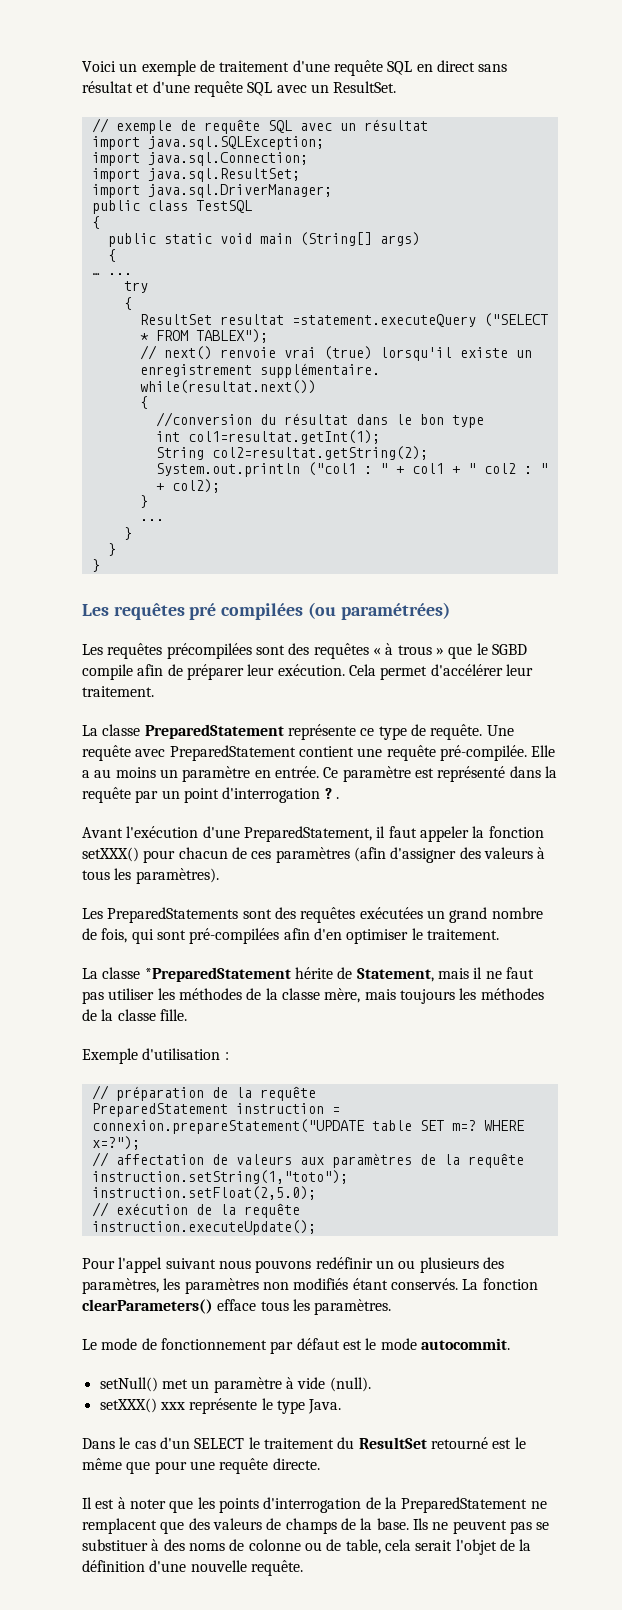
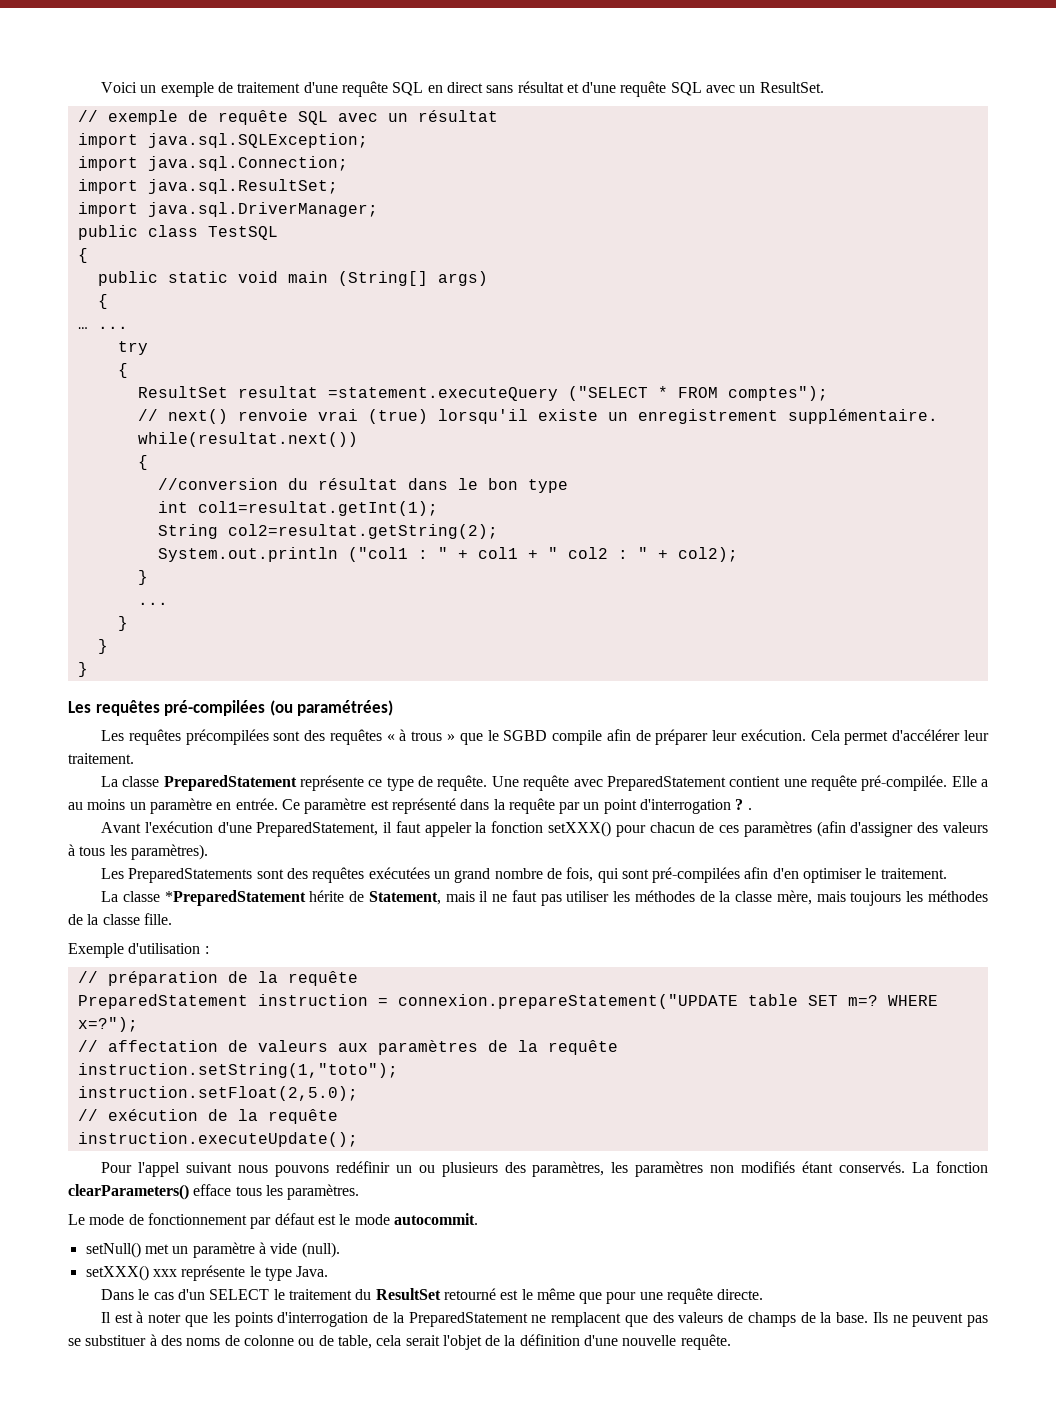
[195,329,268,343] TABLEX"); -> [727,386,828,401] comptes");
[189,603,304,620] pré compilées -> [164,700,266,716] pré-compilées

